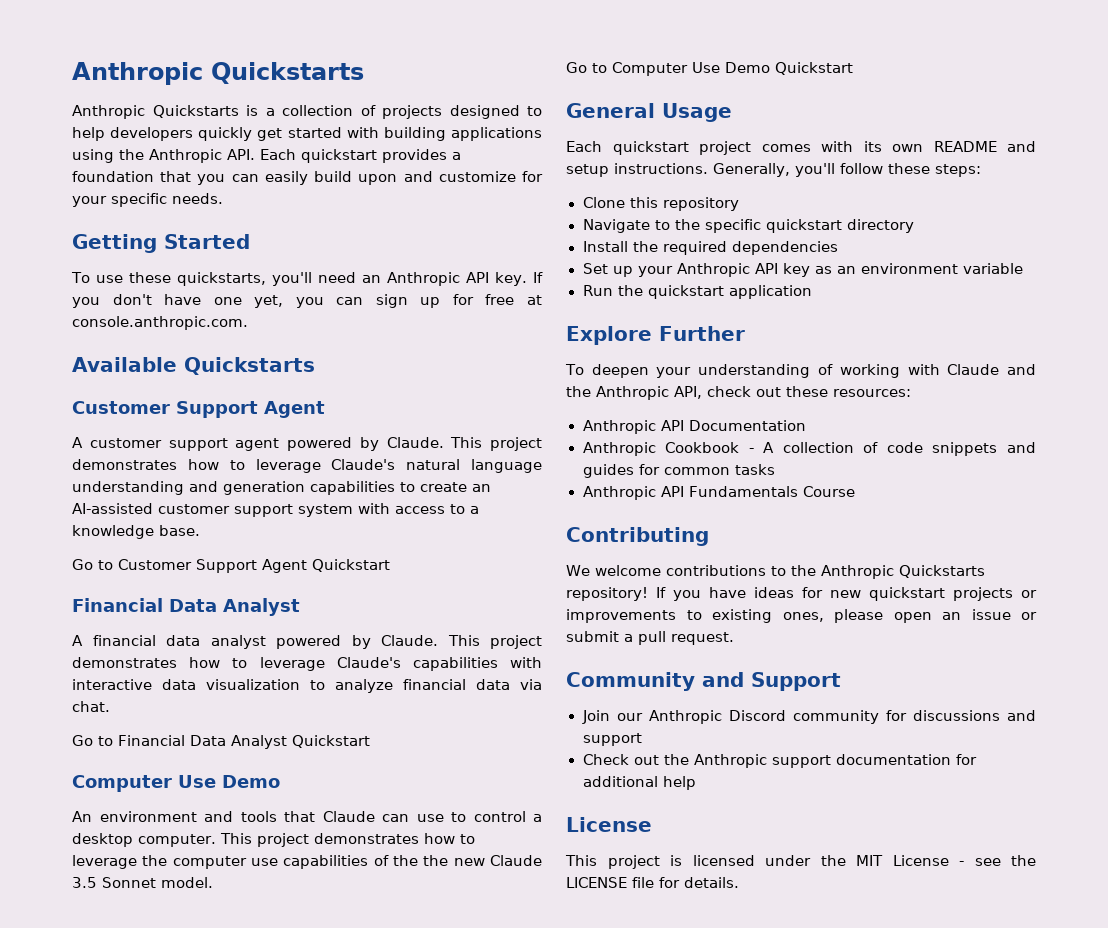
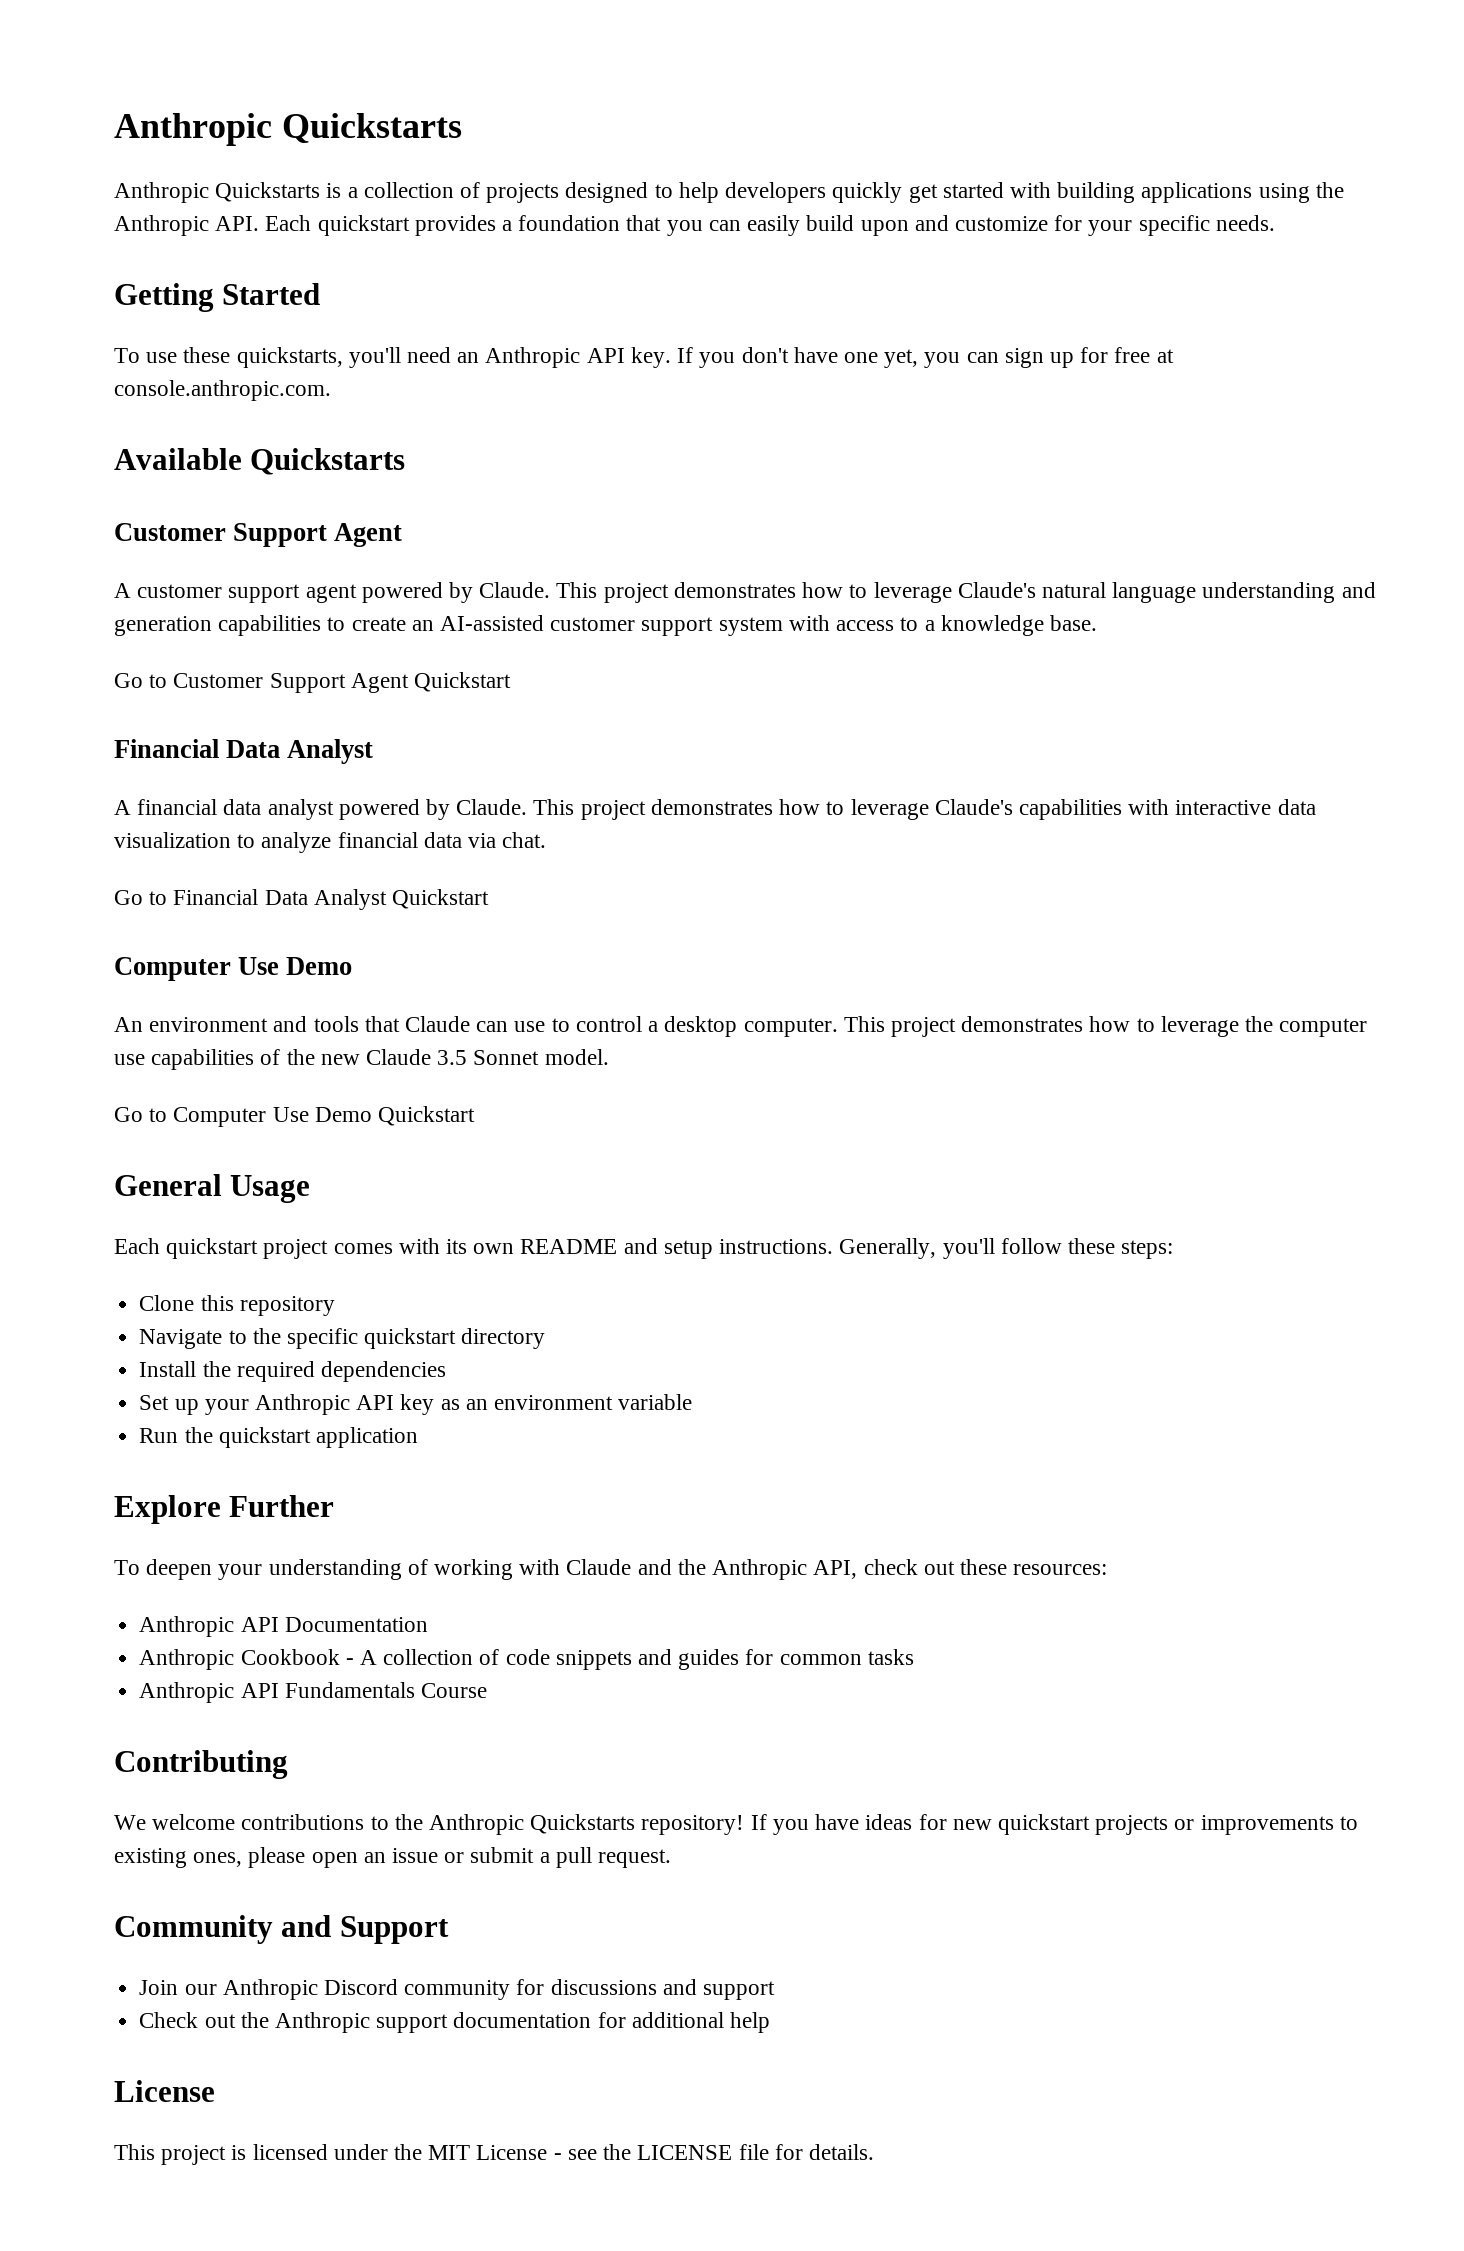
[423,855,449,866] the -> (315, 1057) none

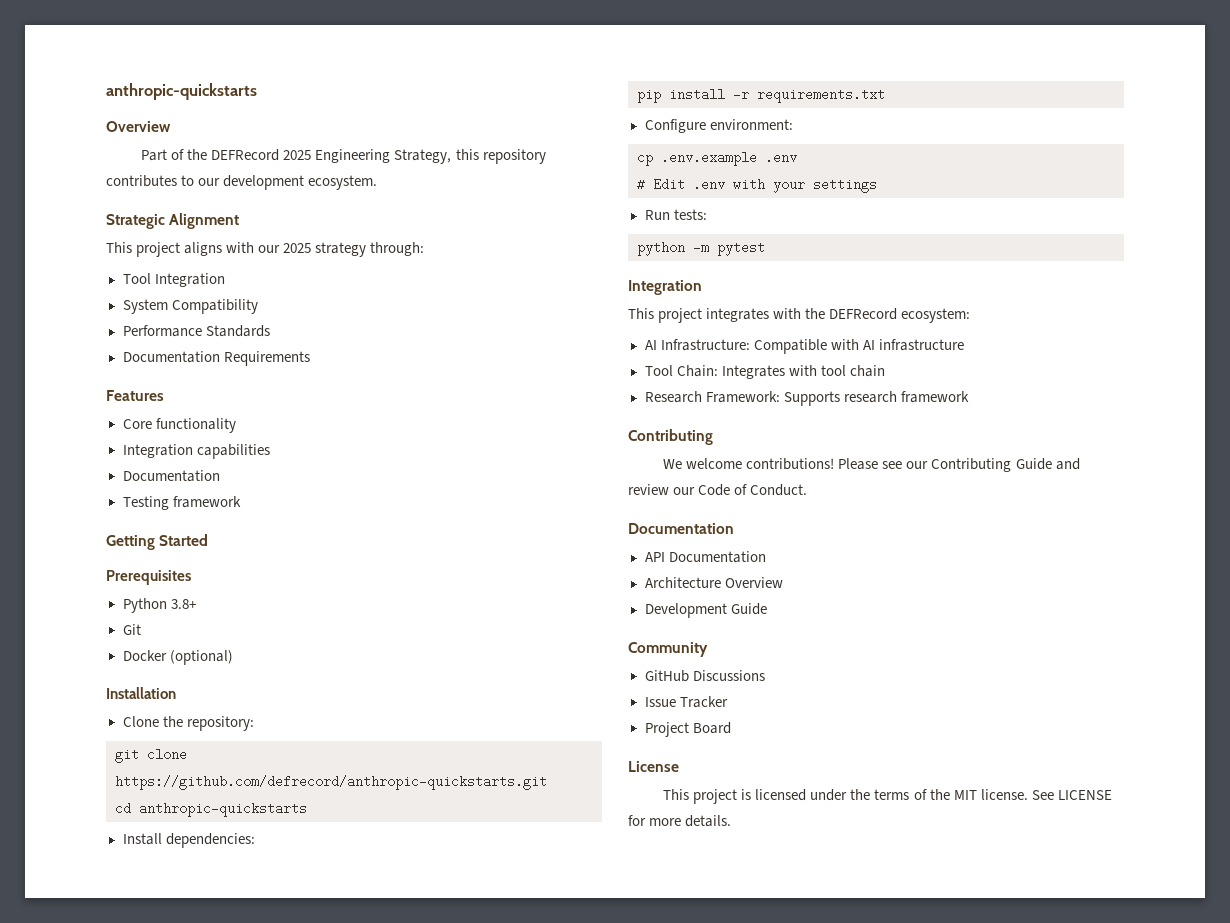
[114,113,462,146] [114,182,1344,203] [114,215,1275,236] [114,283,321,312] [114,347,1174,368] [114,380,331,401] [114,448,406,475] [114,523,403,547] [114,582,1376,603] [114,615,1097,636] [114,672,512,693] [114,739,374,764] [114,799,1316,820] [114,832,547,853] [114,889,490,910] [114,957,353,981] [114,1016,1368,1037] [114,1049,609,1070] [114,1106,476,1127] [114,1174,311,1203] [114,1238,1174,1259] [139,1295,335,1316] [139,1328,546,1349] [139,1361,446,1382] [139,1394,693,1415] [139,1427,418,1448] [114,1495,335,1524] [114,1559,1108,1580] [139,1616,428,1637] [139,1649,914,1670] [139,1682,487,1703] [114,1750,288,1779] [114,1814,1358,1835] [114,1847,672,1868] [114,1915,449,1944] [139,1979,775,2000] [139,2012,770,2033] Anthropic Quickstarts // Anthropic Quickstarts is a collection of projects designed to help developers quickly get started with building applications using the Anthropic API. Each quickstart provides a foundation that you can easily build upon and customize for your specific needs. // Getting Started // To use these quickstarts, you'll need an Anthropic API key. If you don't have one yet, you can sign up for free at console.anthropic.com. // Available Quickstarts // Customer Support Agent // A customer support agent powered by Claude. This project demonstrates how to leverage Claude's natural language understanding and generation capabilities to create an AI-assisted customer support system with access to a knowledge base. // Go to Customer Support Agent Quickstart // Financial Data Analyst // A financial data analyst powered by Claude. This project demonstrates how to leverage Claude's capabilities with interactive data visualization to analyze financial data via chat. // Go to Financial Data Analyst Quickstart // Computer Use Demo // An environment and tools that Claude can use to control a desktop computer. This project demonstrates how to leverage the computer use capabilities of the new Claude 3.5 Sonnet model. // Go to Computer Use Demo Quickstart // General Usage // Each quickstart project comes with its own README and setup instructions. Generally, you'll follow these steps: // Clone this repository // Navigate to the specific quickstart directory // Install the required dependencies // Set up your Anthropic API key as an environment variable // Run the quickstart application // Explore Further // To deepen your understanding of working with Claude and the Anthropic API, check out these resources: // Anthropic API Documentation // Anthropic Cookbook - A collection of code snippets and guides for common tasks // Anthropic API Fundamentals Course // Contributing // We welcome contributions to the Anthropic Quickstarts repository! If you have ideas for new quickstart projects or improvements to existing ones, please open an issue or submit a pull request. // Community and Support // Join our Anthropic Discord community for discussions and support // Check out the Anthropic support documentation for additional help -> [106,83,257,100] [106,121,171,132] [141,149,546,164] [106,175,378,190] [106,213,240,229] [106,242,425,257] [122,273,225,287] [122,299,258,314] [122,325,270,337] [122,351,310,366] [106,390,164,401] [122,418,236,433] [122,444,270,459] [122,470,220,482] [122,496,241,510] [106,534,209,550] [106,570,191,585] [122,598,196,613] [122,624,141,635] [122,650,233,665] [106,687,176,699] [122,716,254,731] [115,748,187,763] [115,775,547,790] [115,802,307,817] [122,833,255,848] [637,88,885,103] [644,119,793,133] [637,151,797,166] [637,178,877,193] [644,209,707,220] [637,241,765,256] [628,280,702,295] [628,308,971,323] [644,339,964,354] [644,365,885,379] [644,391,969,406] [628,429,713,445] [663,458,1080,472] [628,484,808,496] [628,523,734,534] [644,551,766,563] [644,577,783,588] [644,603,767,618] [628,642,708,657] [644,670,765,682] [644,696,728,708] [644,722,731,737] anthropic-quickstarts // Overview // Part of the DEFRecord 2025 Engineering Strategy, this repository contributes to our development ecosystem. // Strategic Alignment // This project aligns with our 2025 strategy through: // Tool Integration // System Compatibility // Performance Standards // Documentation Requirements // Features // Core functionality // Integration capabilities // Documentation // Testing framework // Getting Started // Prerequisites // Python 3.8+ // Git // Docker (optional) // Installation // Clone the repository: // git clone https://github.com/defrecord/anthropic-quickstarts.git // cd anthropic-quickstarts // Install dependencies: // pip install -r requirements.txt // Configure environment: // cp .env.example .env // # Edit .env with your settings // Run tests: // python -m pytest // Integration // This project integrates with the DEFRecord ecosystem: // AI Infrastructure: Compatible with AI infrastructure // Tool Chain: Integrates with tool chain // Research Framework: Supports research framework // Contributing // We welcome contributions! Please see our Contributing Guide and review our Code of Conduct. // Documentation // API Documentation // Architecture Overview // Development Guide // Community // GitHub Discussions // Issue Tracker // Project Board
[428,2144,803,2160] MIT License - see the LICENSE file for -> [874,789,1112,800] [628,815,682,826] terms of the MIT license. See LICENSE for more

